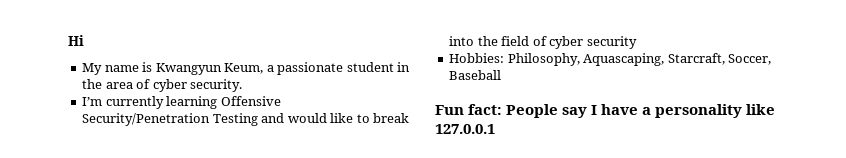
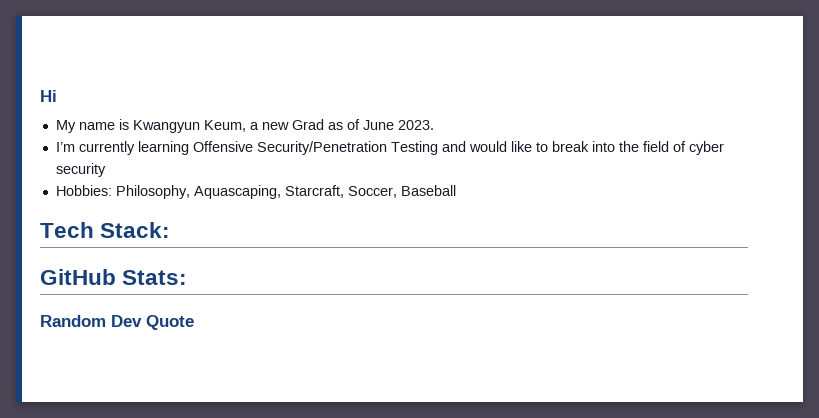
[277,62,411,75] [82,79,243,92] passionate student in the area of cyber security. -> [261,119,434,130] new Grad as of June 2023.
[435,104,776,118] [435,124,495,134] Fun fact: People say I have a personality like 127.0.0.1 -> [40,222,171,238] [40,269,188,285] [40,315,194,330] Tech Stack: // GitHub Stats: // Random Dev Quote

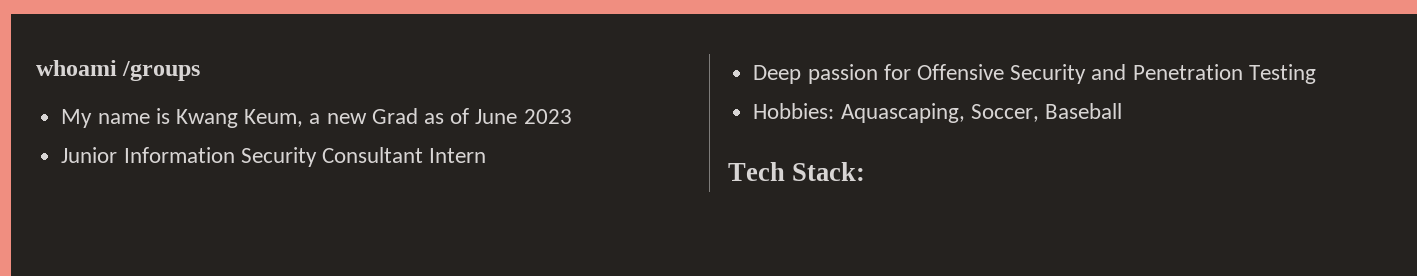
[40,90,57,102] Hi -> [36,60,201,81] whoami /groups
[132,120,200,133] Kwangyun -> [175,109,238,128] Kwang
[397,120,434,130] [55,141,724,155] [55,163,106,177] [55,185,344,199] 2023. // I’m currently learning Offensive Security/Penetration Testing and would like to break into the field of cyber security // Hobbies: Philosophy, Aquascaping, Starcraft, -> [523,109,572,124] [61,147,487,167] [753,64,1316,84] [753,103,965,123] 2023 // Junior Information Security Consultant Intern // Deep passion for Offensive Security and Penetration Testing // Hobbies: Aquascaping,
[40,269,188,285] [40,315,194,330] // GitHub Stats: // Random Dev Quote -> (866, 171) none

